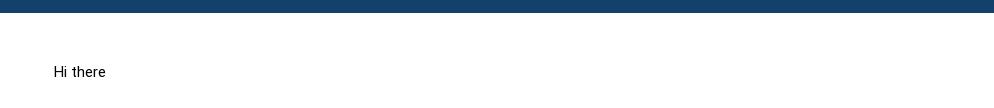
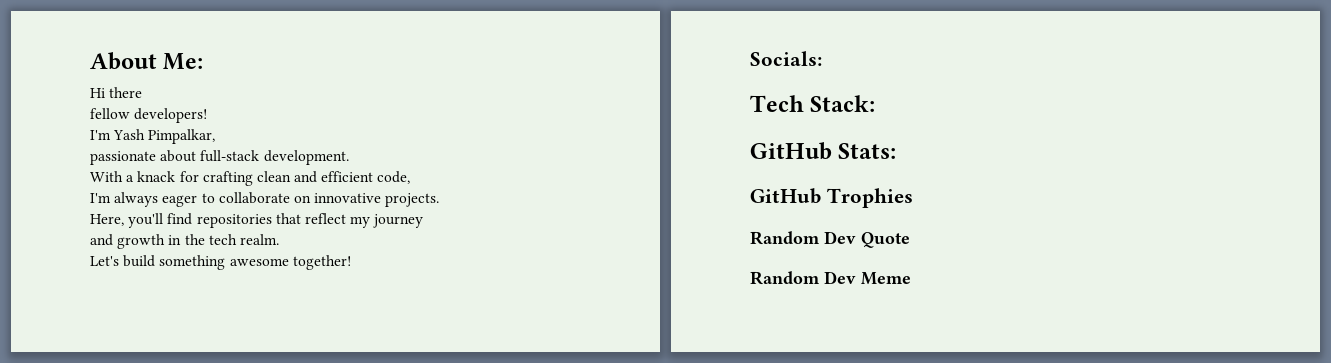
(54, 71) none -> [90,52,204,70] About Me: //
(107, 71) none -> [90,108,208,123] [90,129,216,144] [90,150,349,165] [90,171,411,186] [90,192,440,207] [90,213,424,228] [90,234,279,249] [90,255,351,270] [750,51,822,66] [750,95,876,112] [750,142,897,160] [750,188,913,208] [750,231,910,248] [750,271,911,285] // fellow developers! // I'm Yash Pimpalkar, // passionate about full-stack development. // With a knack for crafting clean and efficient code, // I'm always eager to collaborate on innovative projects. // Here, you'll find repositories that reflect my journey // and growth in the tech realm. // Let's build something awesome together! // Socials: // Tech Stack: // GitHub Stats: // GitHub Trophies // Random Dev Quote // Random Dev Meme

